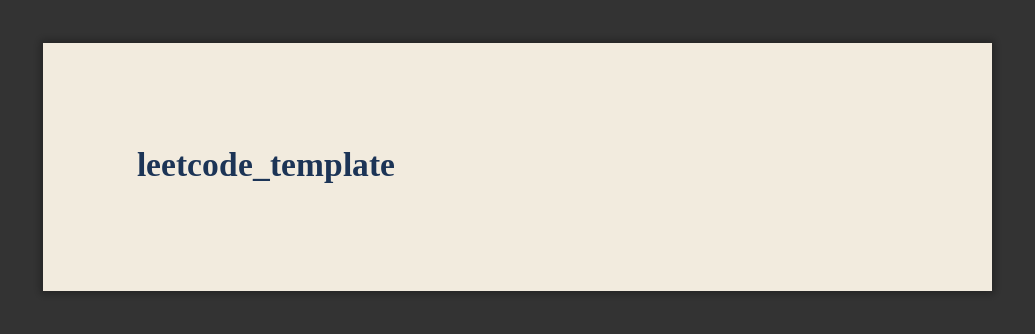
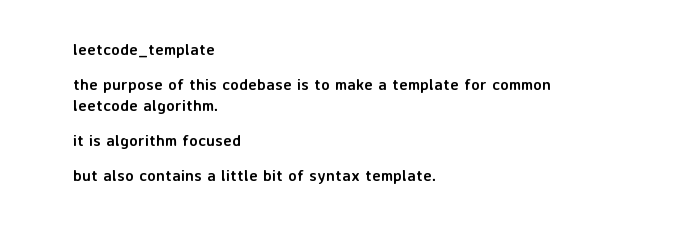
(395, 167) none -> [73,79,551,93] [73,100,218,114] [73,135,241,149] [73,170,436,184] // the purpose of this codebase is to make a template for common leetcode algorithm. // it is algorithm focused // but also contains a little bit of syntax template.

